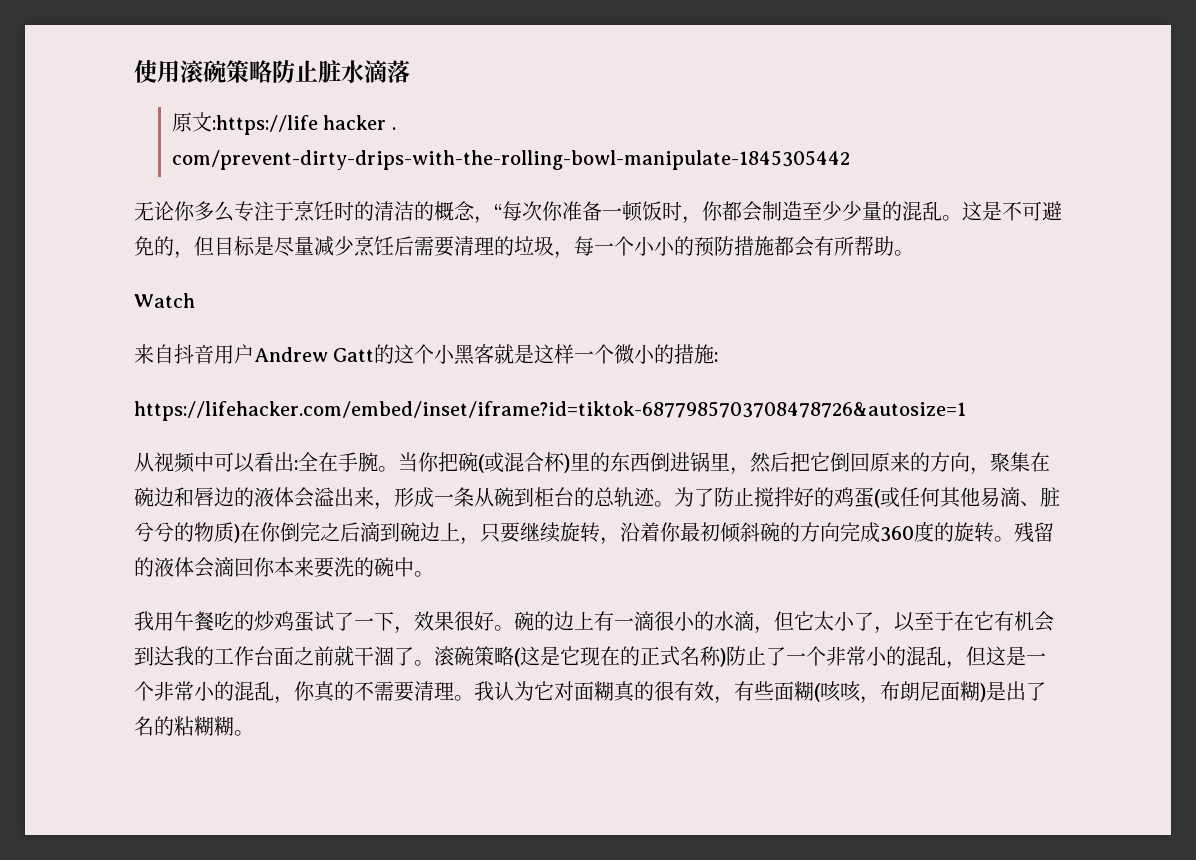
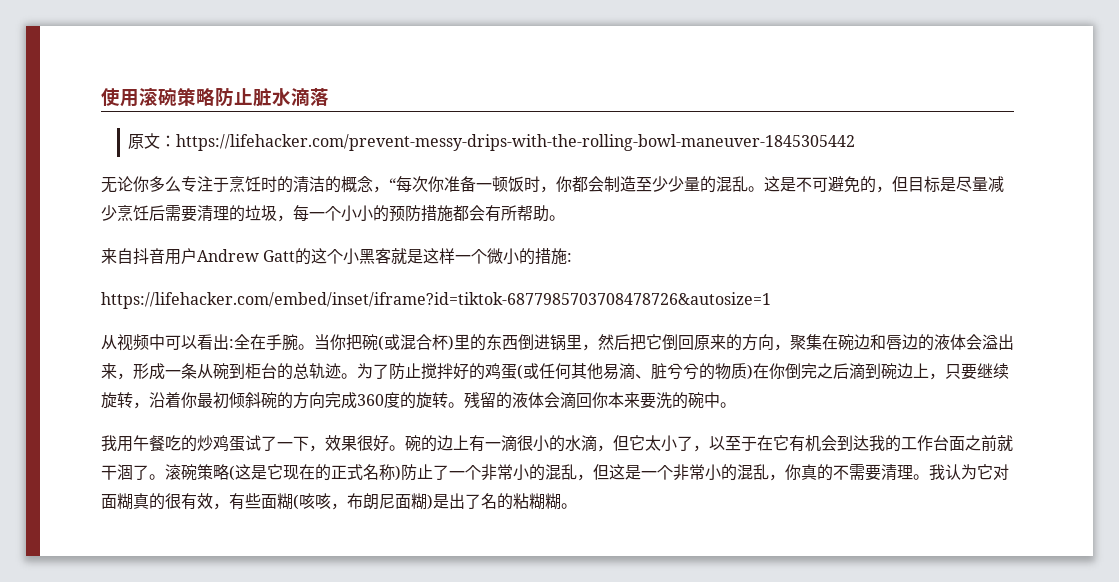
[211,115,396,135] [171,150,850,170] :https://life hacker . com/prevent-dirty-drips-with-the-rolling-bowl-manipulate-1845305442 -> [160,134,856,151] ：https://lifehacker.com/prevent-messy-drips-with-the-rolling-bowl-maneuver-1845305442
[134,293,195,308] // Watch -> (565, 218) none

